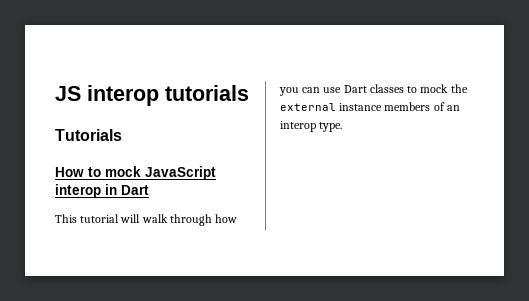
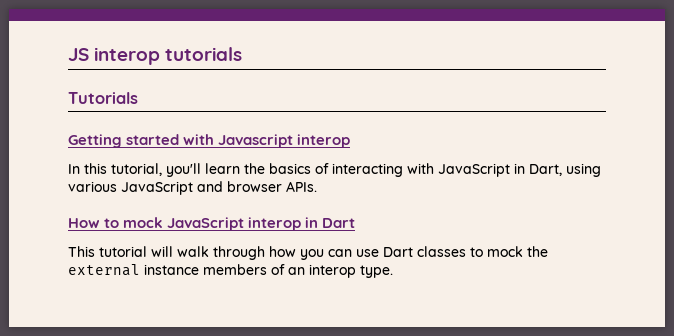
(122, 135) none -> [68,134,351,148] [68,163,601,177] [68,181,317,195] // Getting started with Javascript interop // In this tutorial, you'll learn the basics of interacting with JavaScript in Dart, using various JavaScript and browser APIs.

